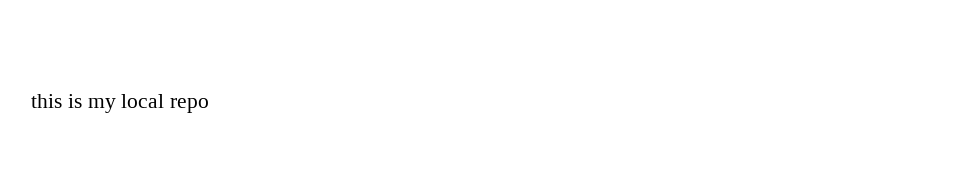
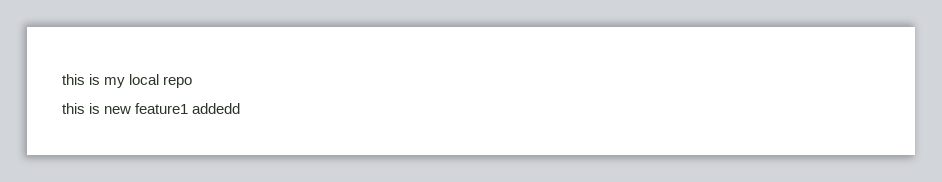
(210, 105) none -> [62,103,241,114] // this is new feature1 addedd

